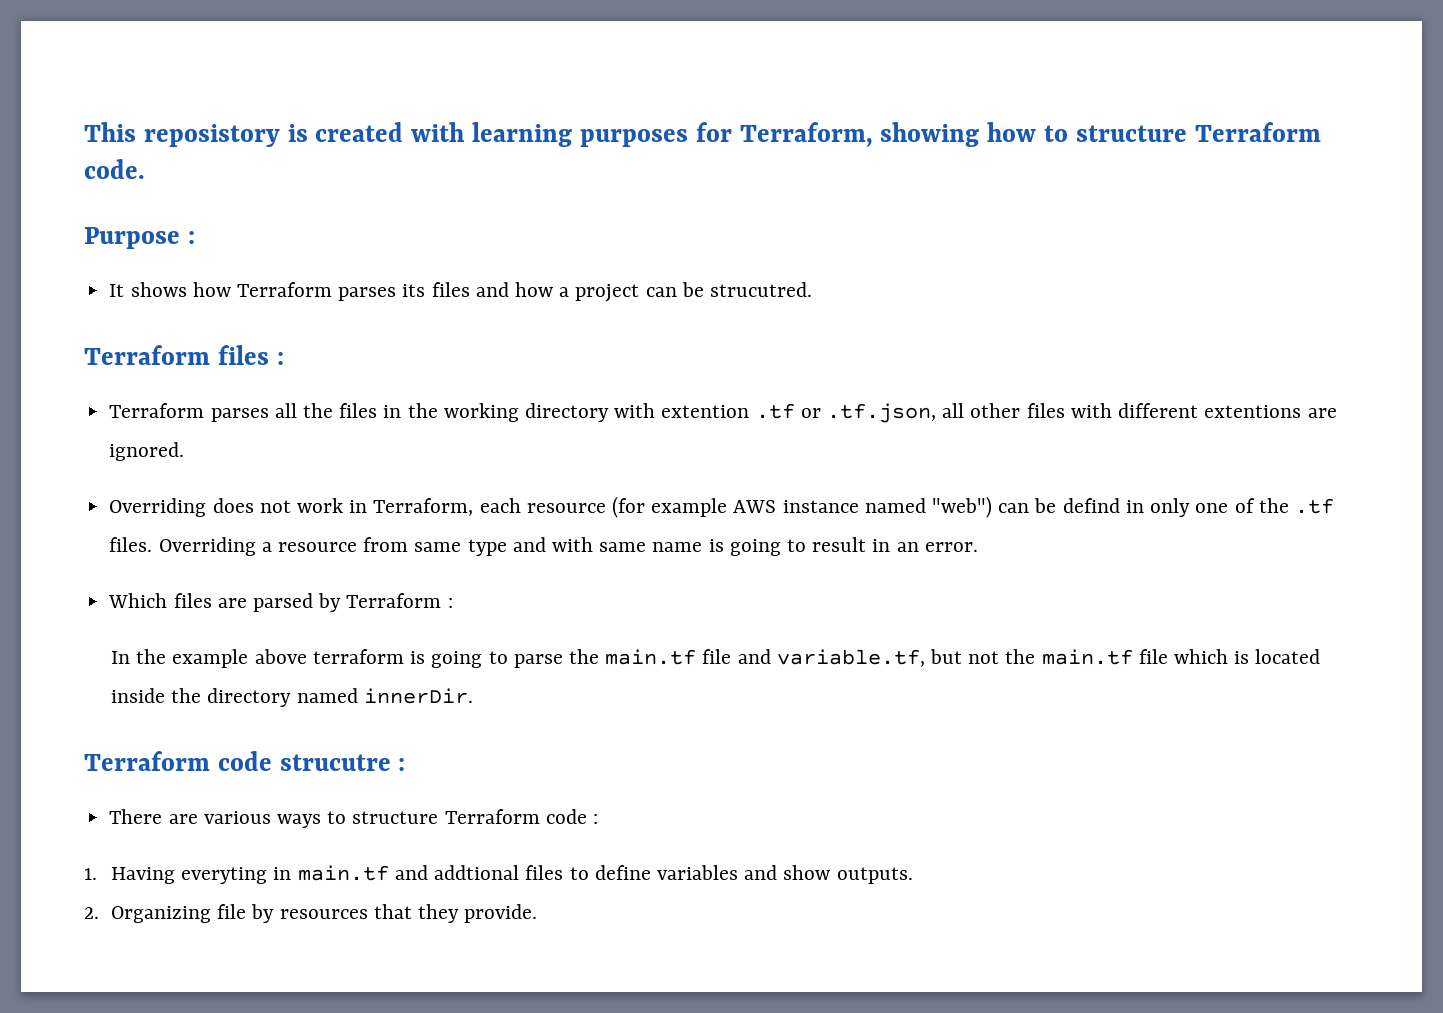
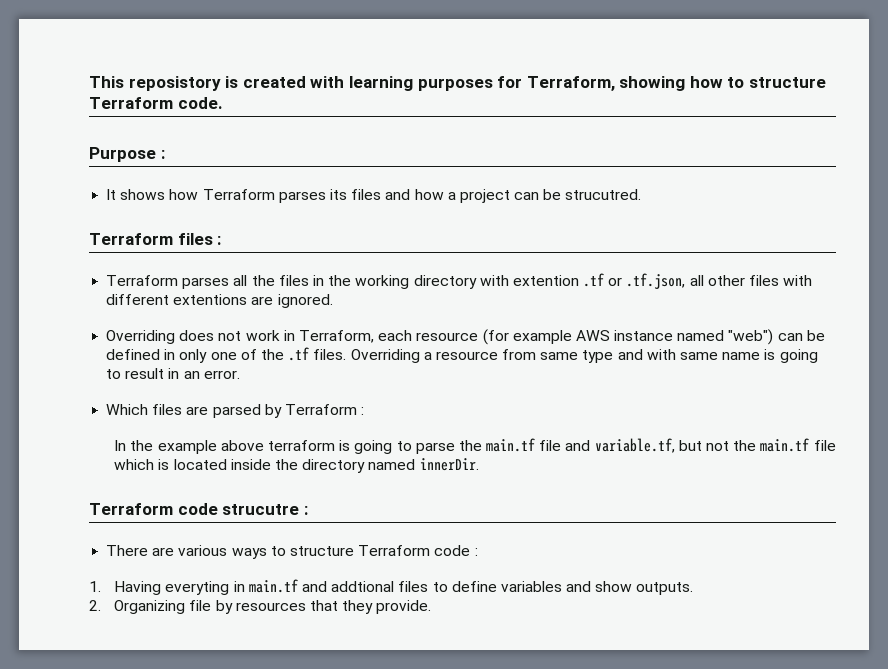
[1062,498,1120,513] defind -> [106,349,161,360] defined

